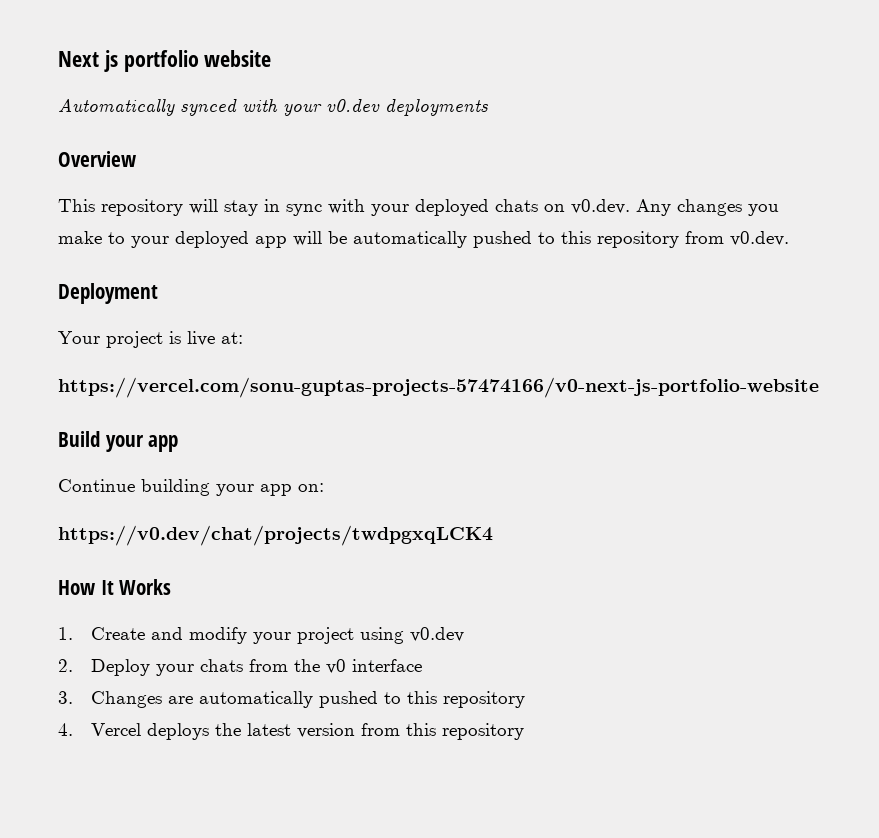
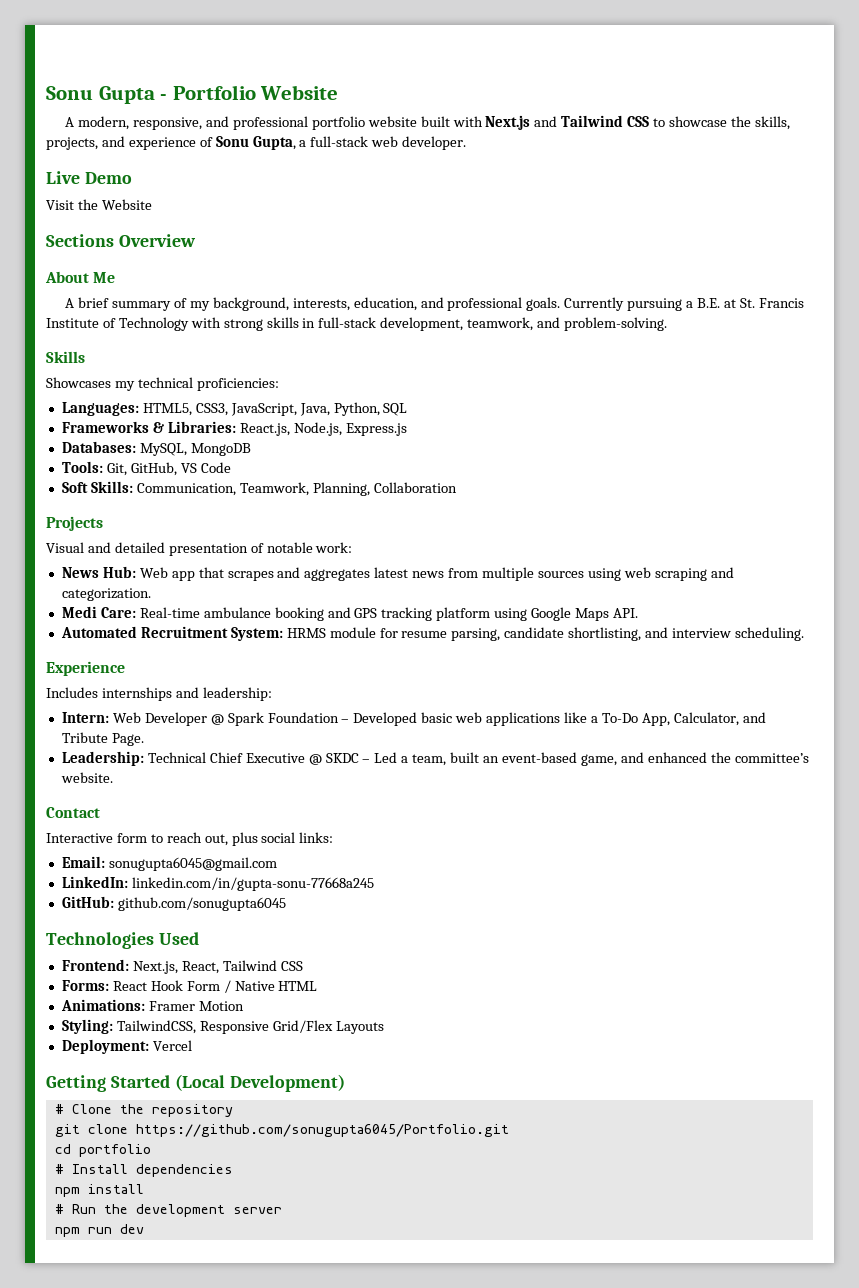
[58,50,272,72] [58,98,488,116] [58,151,136,167] [58,199,779,216] [58,231,789,248] [58,283,158,304] [58,331,243,348] [58,377,819,398] [58,431,179,452] [58,479,324,496] [58,525,493,546] [58,579,172,595] [58,627,464,644] [58,659,422,676] [58,691,525,708] [58,723,524,740] Next js portfolio website // Automatically synced with your v0.dev deployments // Overview // This repository will stay in sync with your deployed chats on v0.dev. Any changes you make to your deployed app will be automatically pushed to this repository from v0.dev. // Deployment // Your project is live at: // https://vercel.com/sonu-guptas-projects-57474166/v0-next-js-portfolio-website // Build your app // Continue building your app on: // https://v0.dev/chat/projects/twdpgxqLCK4 // How It Works // 1. Create and modify your project using v0.dev // 2. Deploy your chats from the v0 interface // 3. Changes are automatically pushed to this repository // 4. Vercel deploys the latest version from this repository -> [46,85,339,104] [65,115,790,130] [46,136,467,150] [46,171,132,184] [46,199,152,210] [46,234,196,247] [45,271,116,283] [65,297,804,311] [46,317,668,331] [46,351,85,363] [46,377,279,391] [61,402,408,416] [61,421,407,436] [61,441,251,456] [61,461,231,476] [61,481,457,496] [46,516,103,531] [46,542,353,556] [61,566,734,581] [61,588,151,601] [61,606,638,621] [60,626,804,641] [46,661,125,676] [46,687,272,701] [61,712,766,726] [61,732,144,746] [61,751,809,766] [60,772,113,783] [46,807,100,818] [46,832,334,846] [61,856,277,871] [61,876,374,891] [61,896,286,911] [46,932,199,949] [61,959,303,974] [61,980,318,993] [60,999,244,1011] [61,1019,384,1034] [61,1039,192,1054] [46,1074,345,1092] [54,1104,233,1117] [54,1124,509,1137] [54,1144,151,1157] [54,1164,233,1177] [54,1184,144,1197] [54,1204,282,1217] [54,1224,144,1237] Sonu Gupta - Portfolio Website // A modern, responsive, and professional portfolio website built with Next.js and Tailwind CSS to showcase the skills, projects, and experience of Sonu Gupta, a full-stack web developer. // Live Demo // Visit the Website // Sections Overview // About Me // A brief summary of my background, interests, education, and professional goals. Currently pursuing a B.E. at St. Francis Institute of Technology with strong skills in full-stack development, teamwork, and problem-solving. // Skills // Showcases my technical proficiencies: // Languages: HTML5, CSS3, JavaScript, Java, Python, SQL // Frameworks & Libraries: React.js, Node.js, Express.js // Databases: MySQL, MongoDB // Tools: Git, GitHub, VS Code // Soft Skills: Communication, Teamwork, Planning, Collaboration // Projects // Visual and detailed presentation of notable work: // News Hub: Web app that scrapes and aggregates latest news from multiple sources using web scraping and categorization. // Medi Care: Real-time ambulance booking and GPS tracking platform using Google Maps API. // Automated Recruitment System: HRMS module for resume parsing, candidate shortlisting, and interview scheduling. // Experience // Includes internships and leadership: // Intern: Web Developer @ Spark Foundation – Developed basic web applications like a To-Do App, Calculator, and Tribute Page. // Leadership: Technical Chief Executive @ SKDC – Led a team, built an event-based game, and enhanced the committee’s website. // Contact // Interactive form to reach out, plus social links: // Email: sonugupta6045@gmail.com // LinkedIn: linkedin.com/in/gupta-sonu-77668a245 // GitHub: github.com/sonugupta6045 // Technologies Used // Frontend: Next.js, React, Tailwind CSS // Forms: React Hook Form / Native HTML // Animations: Framer Motion // Styling: TailwindCSS, Responsive Grid/Flex Layouts // Deployment: Vercel // Getting Started (Local Development) // # Clone the repository // git clone https://github.com/sonugupta6045/Portfolio.git // cd portfolio // # Install dependencies // npm install // # Run the development server // npm run dev

